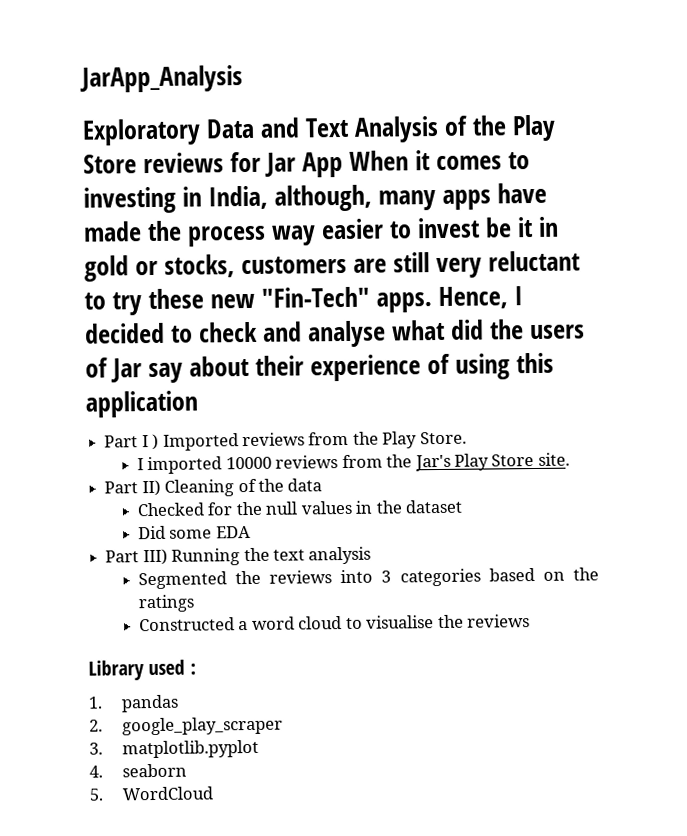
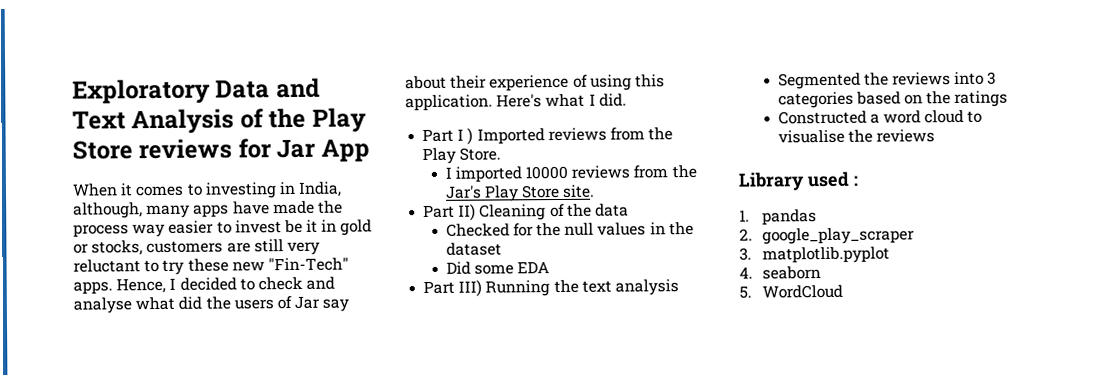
[80,65,243,93] JarApp_Analysis // -> (72, 91) none
(344, 164) none -> (370, 150) //
[85,390,198,418] application -> [405,93,627,112] application. Here's what I did.

